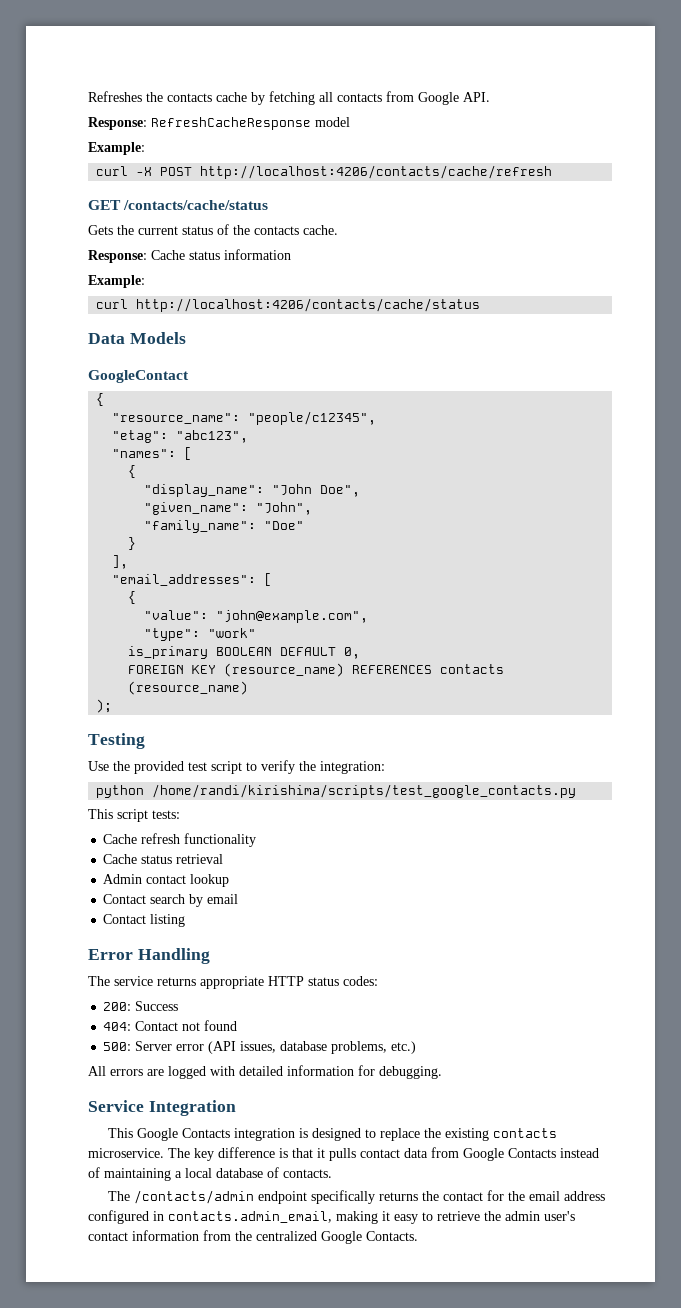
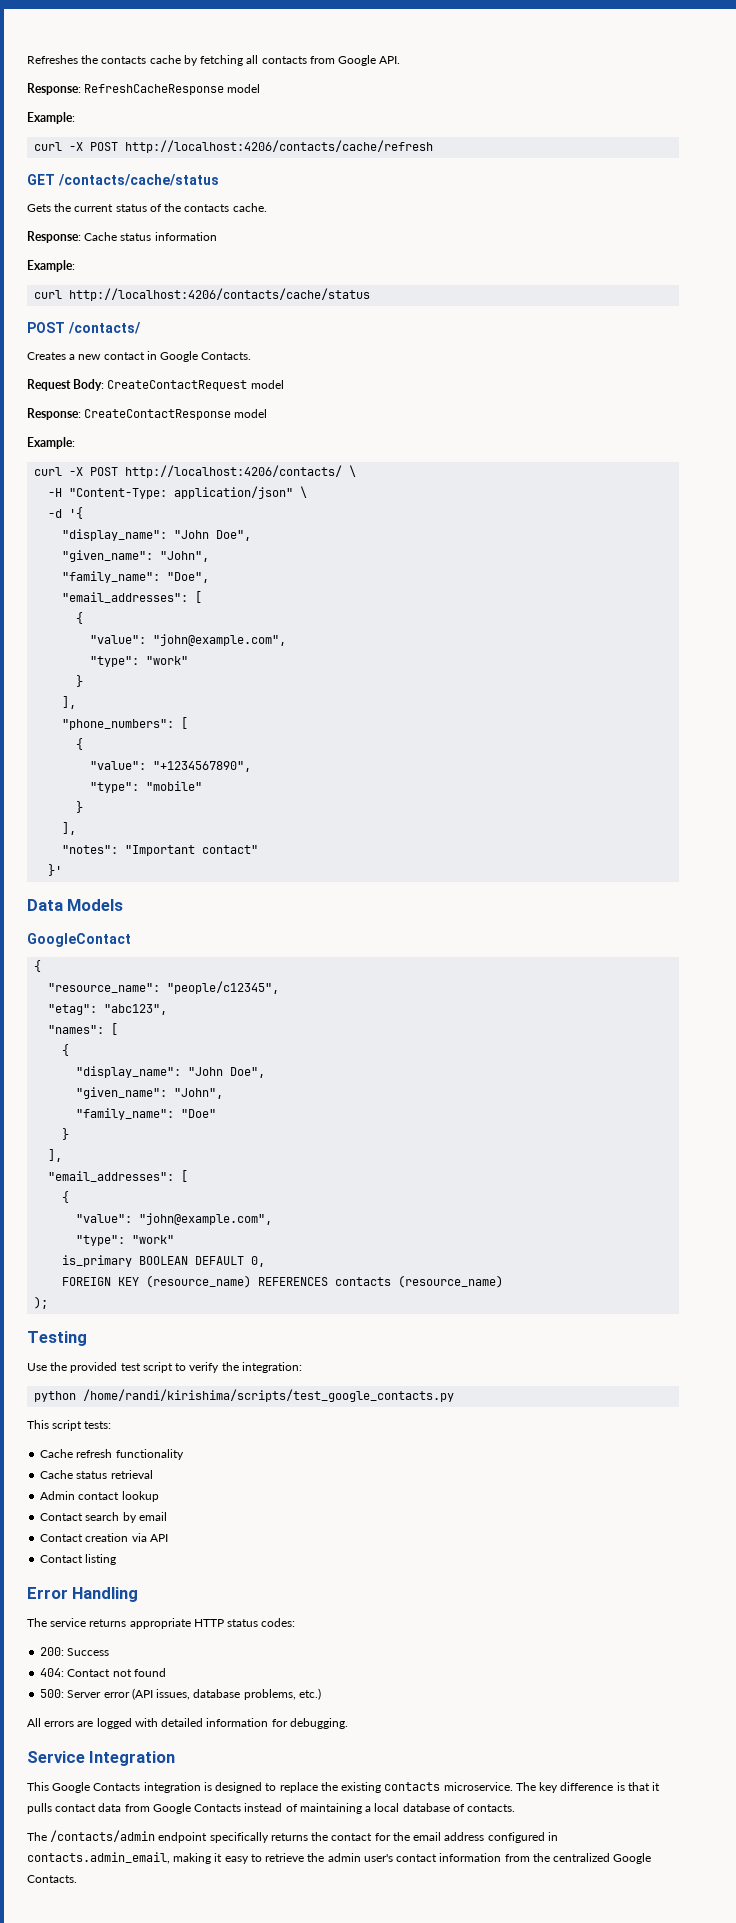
(481, 305) none -> [27,322,141,334] [27,351,252,362] [27,379,284,391] [27,408,268,420] [27,437,75,449] [34,465,357,478] [48,486,308,499] [48,507,84,519] [62,529,252,541] [62,550,210,562] [62,571,210,583] [62,591,203,603] [76,612,84,624] [90,634,287,646] [90,656,189,667] [76,675,84,687] [62,696,77,709] [62,717,189,730] [76,738,84,750] [90,761,252,772] [90,781,203,793] [76,801,84,813] [62,822,77,835] [62,845,259,856] [48,864,63,876] // POST /contacts/ // Creates a new contact in Google Contacts. // Request Body: CreateContactRequest model // Response: CreateContactResponse model // Example: // curl -X POST http://localhost:4206/contacts/ \ // -H "Content-Type: application/json" \ // -d '{ // "display_name": "John Doe", // "given_name": "John", // "family_name": "Doe", // "email_addresses": [ // { // "value": "john@example.com", // "type": "work" // } // ], // "phone_numbers": [ // { // "value": "+1234567890", // "type": "mobile" // } // ], // "notes": "Important contact" // }'
(239, 899) none -> [40,1533,168,1542] // Contact creation via API

